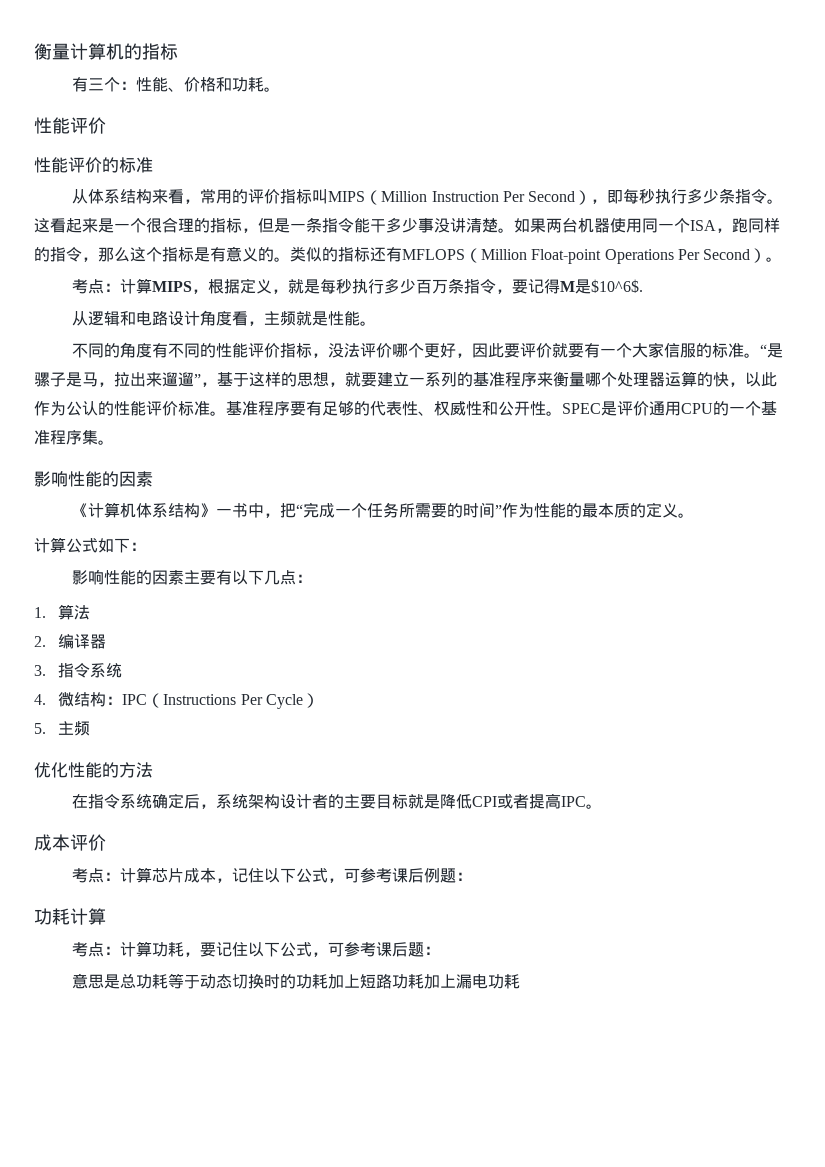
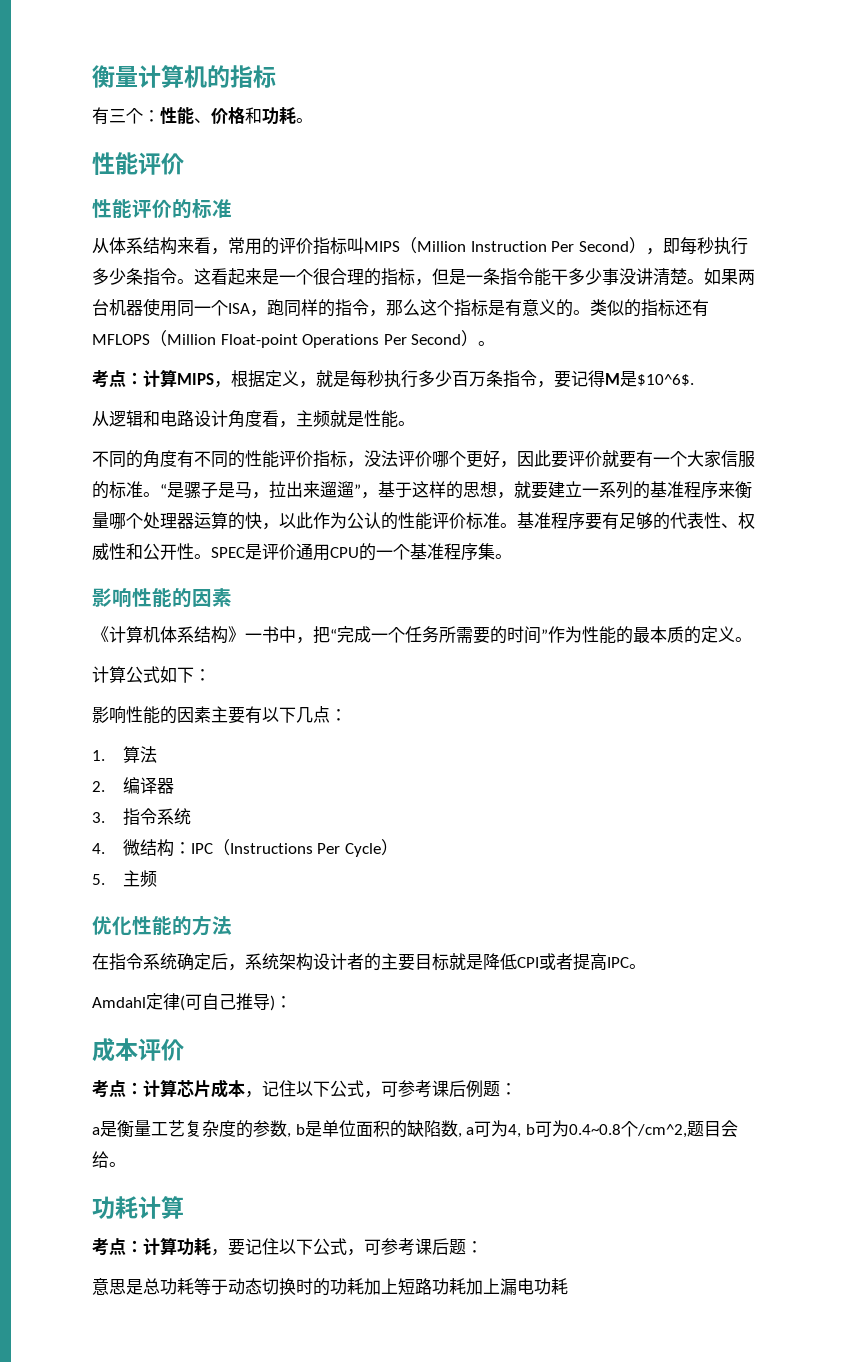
(603, 806) none -> [92,993,292,1011] // Amdahl定律(可自己推导)：
(473, 876) none -> [92,1120,738,1138] [92,1151,126,1168] // a是衡量工艺复杂度的参数, b是单位面积的缺陷数, a可为4, b可为0.4~0.8个/cm^2,题目会给。

